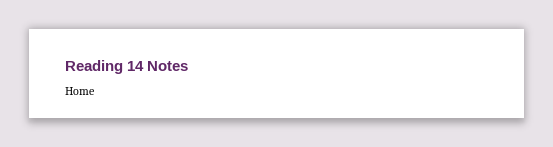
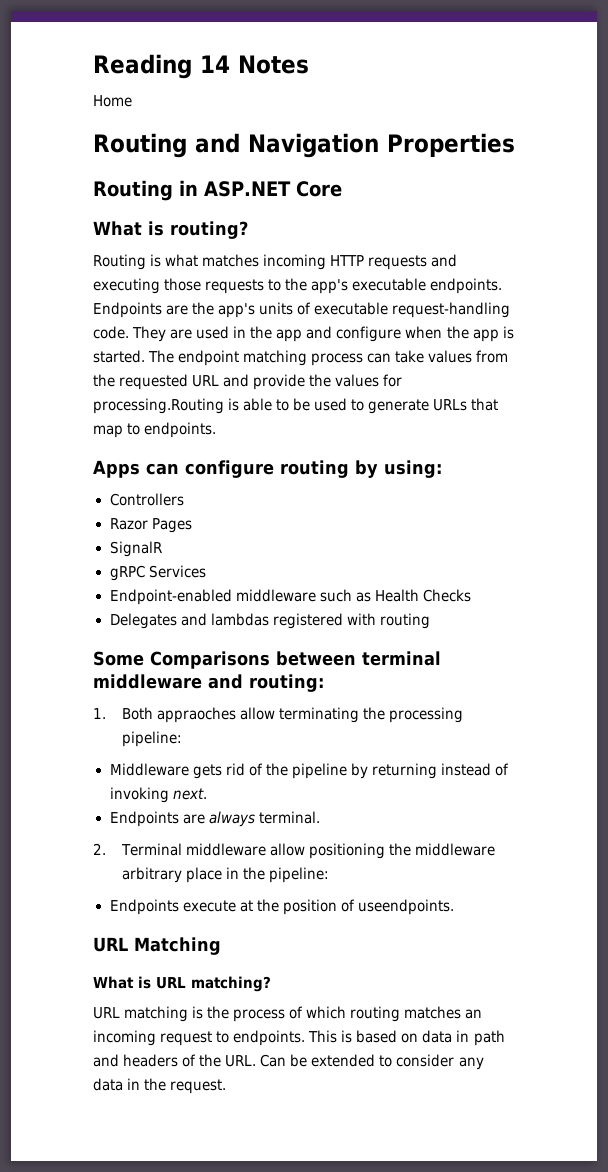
(95, 91) none -> [93,133,515,158] [93,180,342,201] [93,221,248,239] [93,254,458,270] [93,278,503,294] [93,302,511,318] [93,326,514,342] [93,350,509,366] [93,374,403,390] [93,398,499,414] [93,422,217,438] [93,460,442,478] [109,493,184,506] [109,518,192,533] [109,541,162,557] [109,565,206,581] [109,589,471,605] [109,613,430,629] [93,651,441,669] [93,674,324,692] [93,707,464,723] [122,731,183,747] [109,763,509,779] [109,787,207,803] [109,811,320,827] [93,843,496,859] [122,867,330,883] [109,899,454,915] [93,937,221,955] [93,976,271,992] [93,1006,483,1022] [93,1030,505,1046] [93,1054,484,1070] [93,1078,227,1094] // Routing and Navigation Properties // Routing in ASP.NET Core // What is routing? // Routing is what matches incoming HTTP requests and executing those requests to the app's executable endpoints. Endpoints are the app's units of executable request-handling code. They are used in the app and configure when the app is started. The endpoint matching process can take values from the requested URL and provide the values for processing.Routing is able to be used to generate URLs that map to endpoints. // Apps can configure routing by using: // Controllers // Razor Pages // SignalR // gRPC Services // Endpoint-enabled middleware such as Health Checks // Delegates and lambdas registered with routing // Some Comparisons between terminal middleware and routing: // 1. Both appraoches allow terminating the processing pipeline: // Middleware gets rid of the pipeline by returning instead of invoking next. // Endpoints are always terminal. // 2. Terminal middleware allow positioning the middleware arbitrary place in the pipeline: // Endpoints execute at the position of useendpoints. // URL Matching // What is URL matching? // URL matching is the process of which routing matches an incoming request to endpoints. This is based on data in path and headers of the URL. Can be extended to consider any data in the request.

